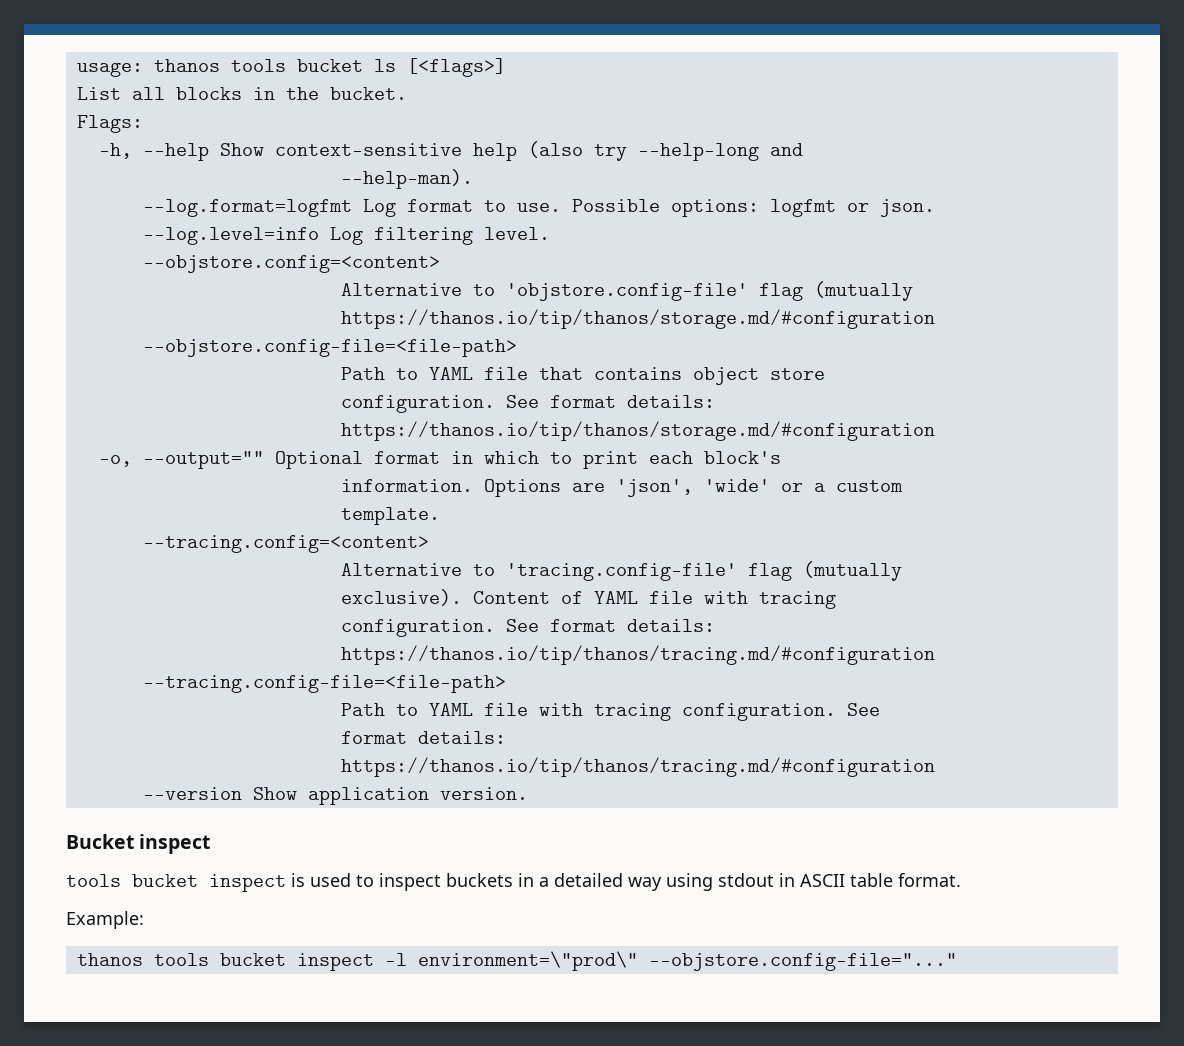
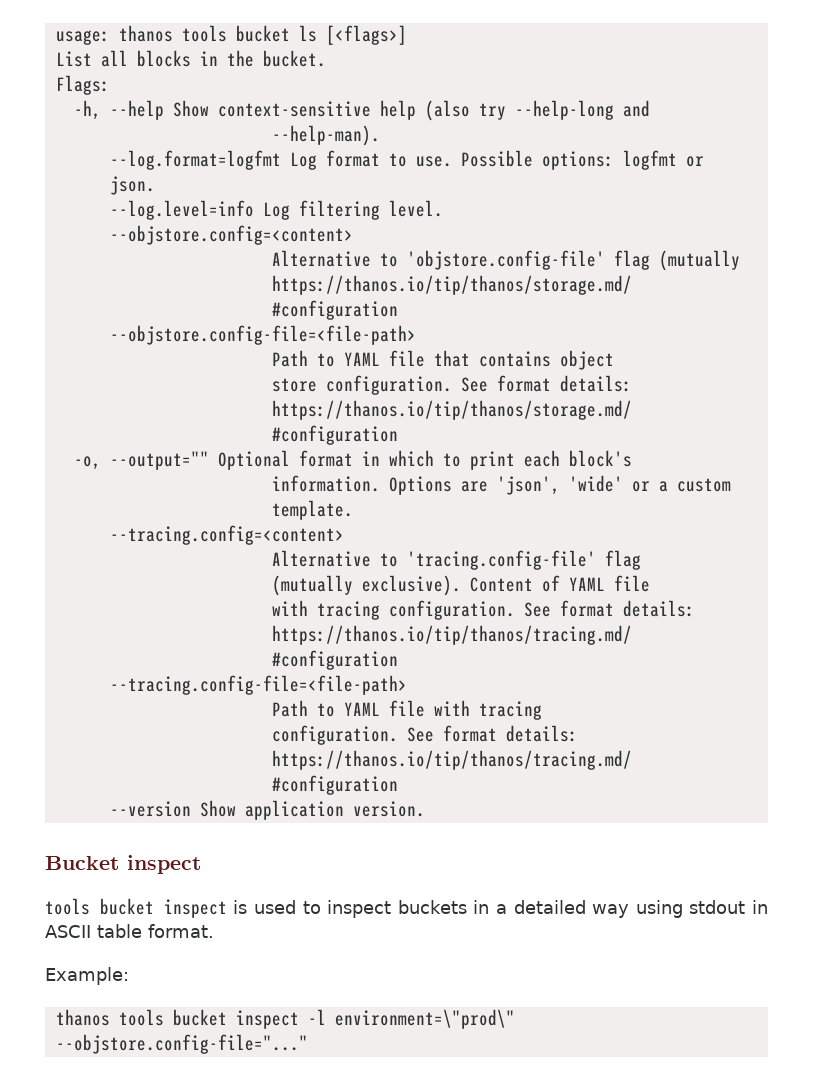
(759, 376) none -> (614, 360) //
(825, 374) // -> (317, 385) none
[802,561,902,581] (mutually // -> [271,575,353,596] // (mutually
[703,591,836,609] with tracing // -> [271,600,380,620] // with tracing
[681,703,880,721] configuration. See // -> [271,725,434,745] // configuration. See

